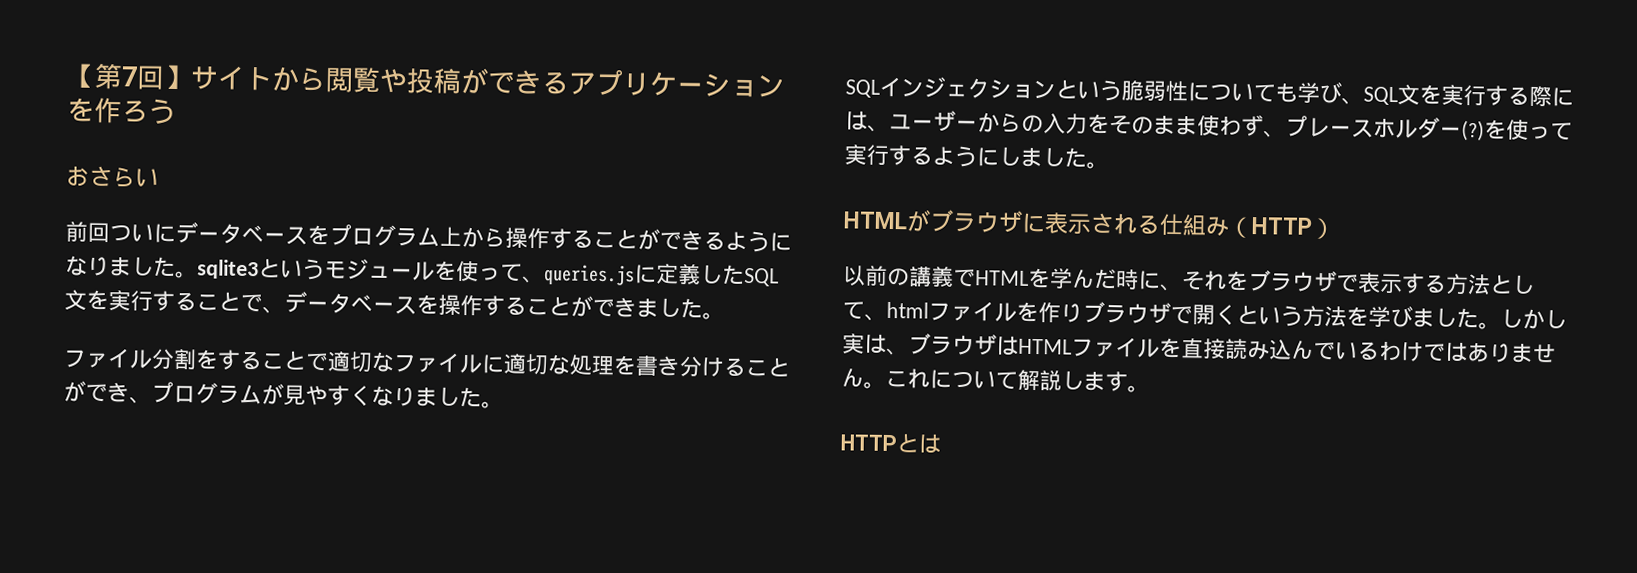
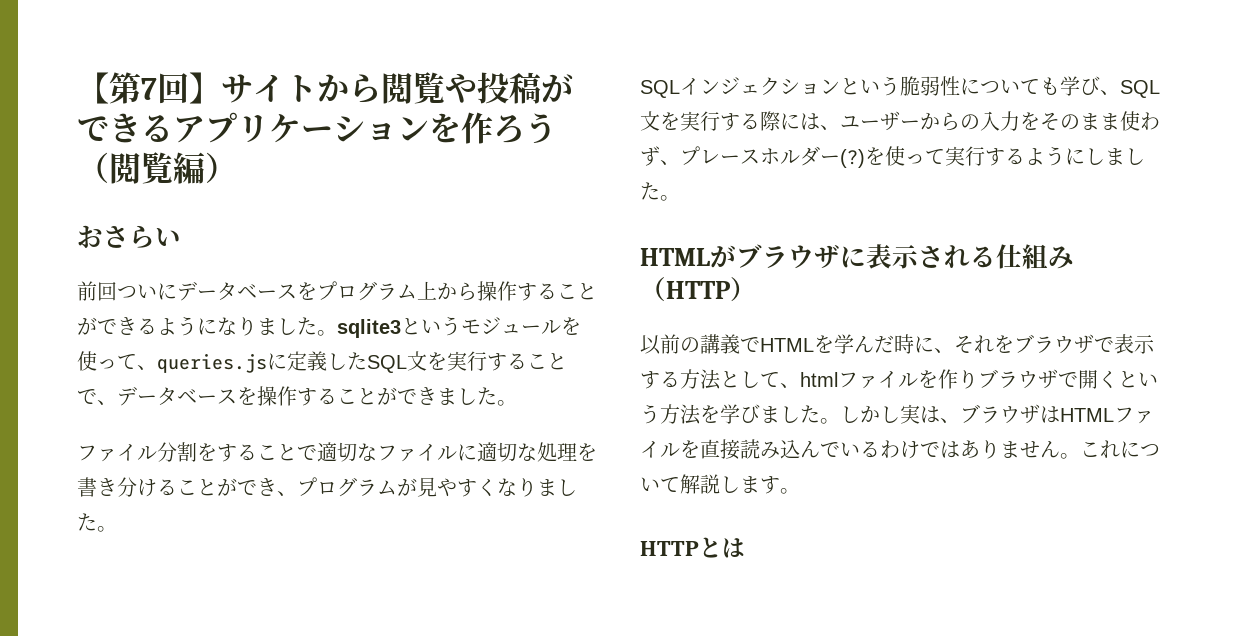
(176, 111) none -> [77,152,237,184] （閲覧編）

